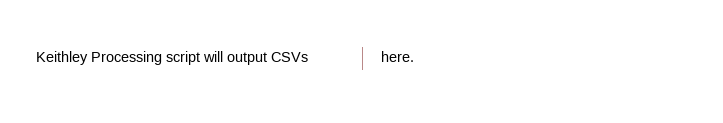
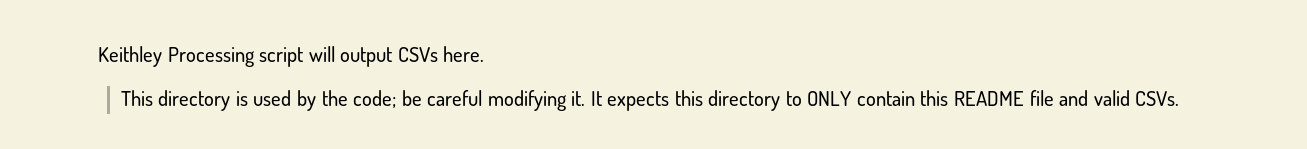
(414, 56) none -> [120,90,1180,111] // This directory is used by the code; be careful modifying it. It expects this directory to ONLY contain this README file and valid CSVs.

